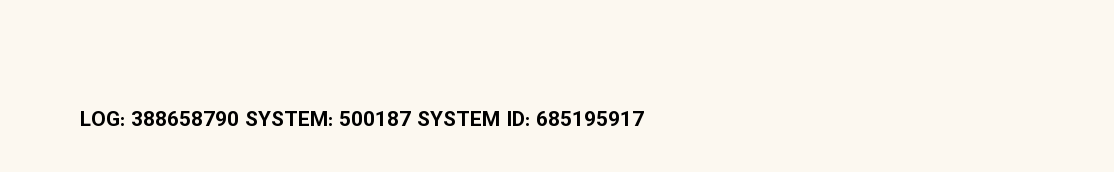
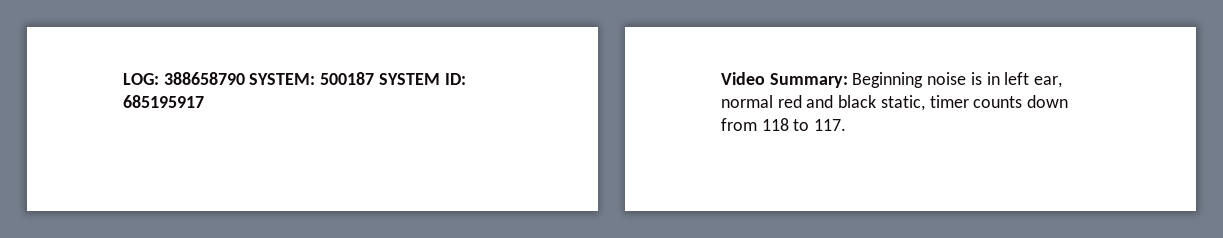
(644, 118) none -> [721,72,1063,88] [721,95,1069,111] [721,118,847,131] // Video Summary: Beginning noise is in left ear, normal red and black static, timer counts down from 118 to 117.

